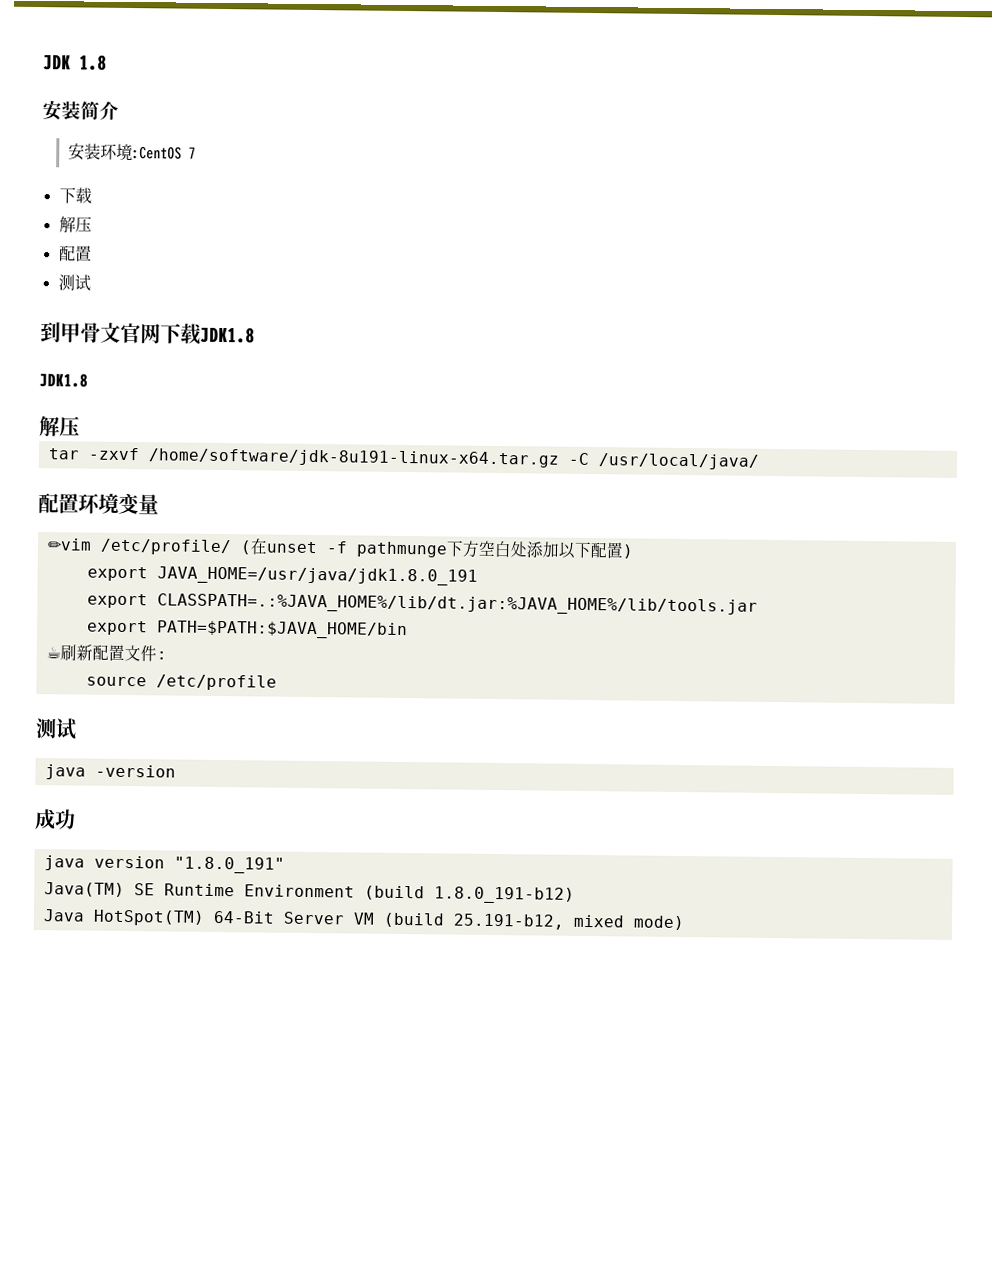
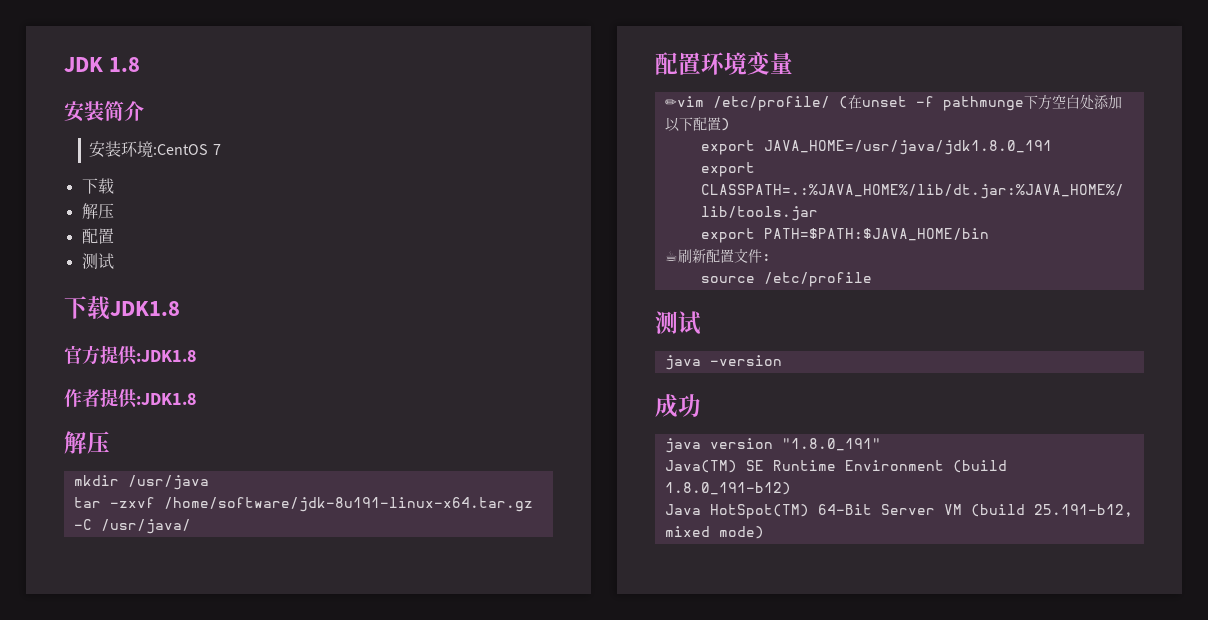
[40,322,161,344] 到甲骨文官网 -> (114, 261) none
[39,373,88,388] [39,416,80,437] JDK1.8 // 解压 -> [64,345,197,366] [64,388,197,409] [64,431,110,454] [73,475,209,490] 官方提供:JDK1.8 // 作者提供:JDK1.8 // 解压 // mkdir /usr/java
[597,453,760,470] /usr/local/java/ -> [100,519,191,534] /usr/java/

